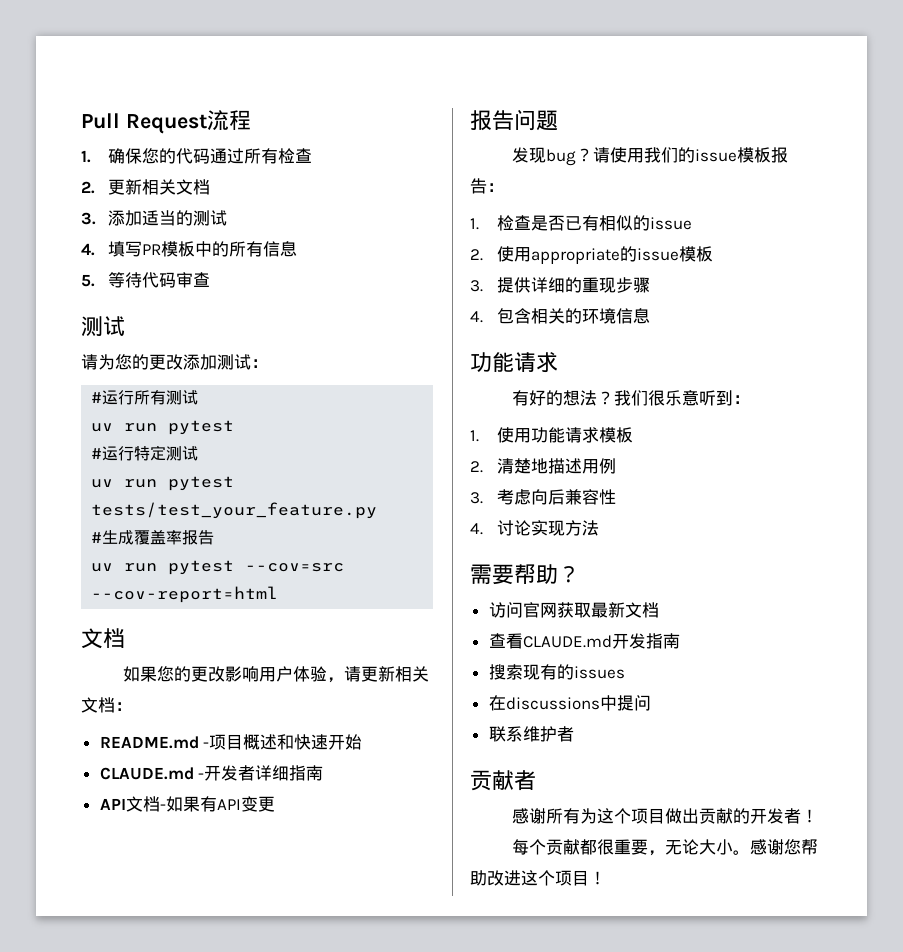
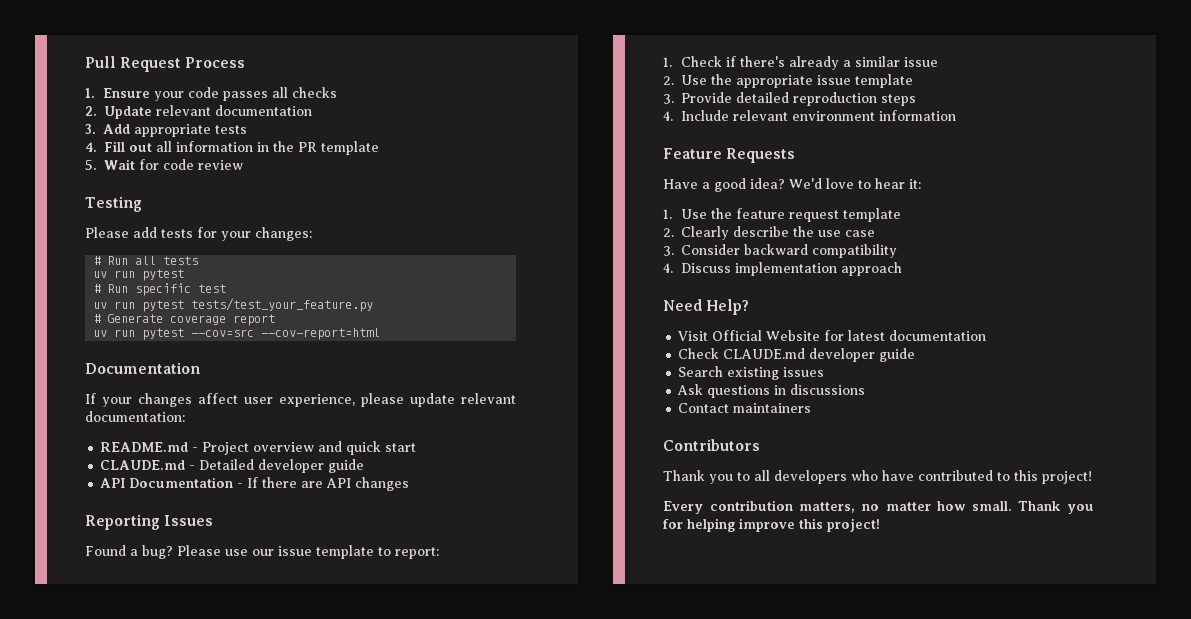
[206,110,251,131] [81,148,313,164] [81,179,211,195] [81,210,228,226] [81,241,298,257] [81,272,211,288] [81,316,125,337] [81,354,268,370] [91,390,199,405] 流程 // 1.确保您的代码通过所有检查 // 2.更新相关文档 // 3.添加适当的测试 // 4.填写PR模板中的所有信息 // 5.等待代码审查 // 测试 // 请为您的更改添加测试： // #运行所有测试 -> [185,57,246,68] [85,87,337,101] [85,105,312,119] [85,124,247,137] [85,141,379,155] [85,159,243,170] [85,196,142,212] [85,227,312,241] [93,256,199,265] Process // 1. Ensure your code passes all checks // 2. Update relevant documentation // 3. Add appropriate tests // 4. Fill out all information in the PR template // 5. Wait for code review // Testing // Please add tests for your changes: // # Run all tests
[102,445,199,461] 运行特定测试 -> [107,283,227,296] Run specific test
[102,530,215,545] 生成覆盖率报告 -> [107,314,276,326] Generate coverage report
[81,628,125,649] [123,666,430,683] [81,697,132,713] [99,734,363,750] [99,765,324,781] [99,796,275,812] [470,109,558,131] [512,147,789,166] [470,178,504,194] [470,215,693,231] [470,246,714,264] [470,277,651,293] [470,308,651,324] [470,352,558,373] [512,390,751,406] [470,427,634,443] [470,458,617,474] [470,489,617,505] [470,520,600,536] [470,564,580,585] [488,602,659,618] [488,633,680,649] [488,664,625,680] [488,695,651,711] [488,726,574,742] [470,770,536,791] [512,808,819,824] [512,839,819,856] [470,870,606,886] 文档 // 如果您的更改影响用户体验，请更新相关文档： // README.md -项目概述和快速开始 // CLAUDE.md -开发者详细指南 // API文档-如果有API变更 // 报告问题 // 发现bug？请使用我们的issue模板报告： // 1.检查是否已有相似的issue // 2.使用appropriate的issue模板 // 3.提供详细的重现步骤 // 4.包含相关的环境信息 // 功能请求 // 有好的想法？我们很乐意听到： // 1.使用功能请求模板 // 2.清楚地描述用例 // 3.考虑向后兼容性 // 4.讨论实现方法 // 需要帮助？ // 访问官网获取最新文档 // 查看CLAUDE.md开发指南 // 搜索现有的issues // 在discussions中提问 // 联系维护者 // 贡献者 // 感谢所有为这个项目做出贡献的开发者！ // 每个贡献都很重要，无论大小。感谢您帮助改进这个项目！ -> [85,362,200,374] [85,393,516,407] [85,411,185,422] [100,441,417,455] [100,459,365,473] [100,477,410,491] [85,514,214,530] [85,545,439,559] [663,56,938,70] [663,74,913,88] [663,92,916,106] [663,110,956,121] [663,148,796,163] [663,178,921,192] [663,208,901,222] [663,226,875,240] [663,244,897,258] [663,262,902,276] [663,299,750,315] [678,330,987,341] [678,348,916,362] [678,366,825,380] [677,384,866,398] [678,403,812,413] [663,439,760,451] [663,470,1092,484] [663,500,1094,514] [663,518,880,532] Documentation // If your changes affect user experience, please update relevant documentation: // README.md - Project overview and quick start // CLAUDE.md - Detailed developer guide // API Documentation - If there are API changes // Reporting Issues // Found a bug? Please use our issue template to report: // 1. Check if there's already a similar issue // 2. Use the appropriate issue template // 3. Provide detailed reproduction steps // 4. Include relevant environment information // Feature Requests // Have a good idea? We'd love to hear it: // 1. Use the feature request template // 2. Clearly describe the use case // 3. Consider backward compatibility // 4. Discuss implementation approach // Need Help? // Visit Official Website for latest documentation // Check CLAUDE.md developer guide // Search existing issues // Ask questions in discussions // Contact maintainers // Contributors // Thank you to all developers who have contributed to this project! // Every contribution matters, no matter how small. Thank you for helping improve this project!

